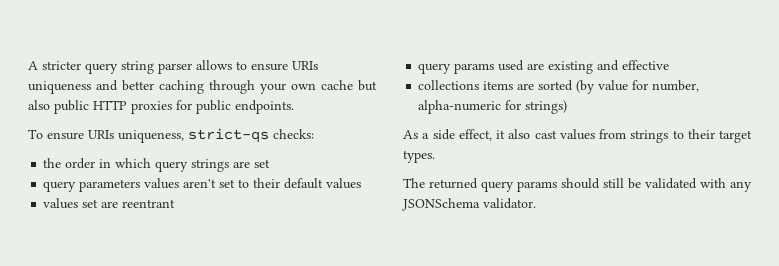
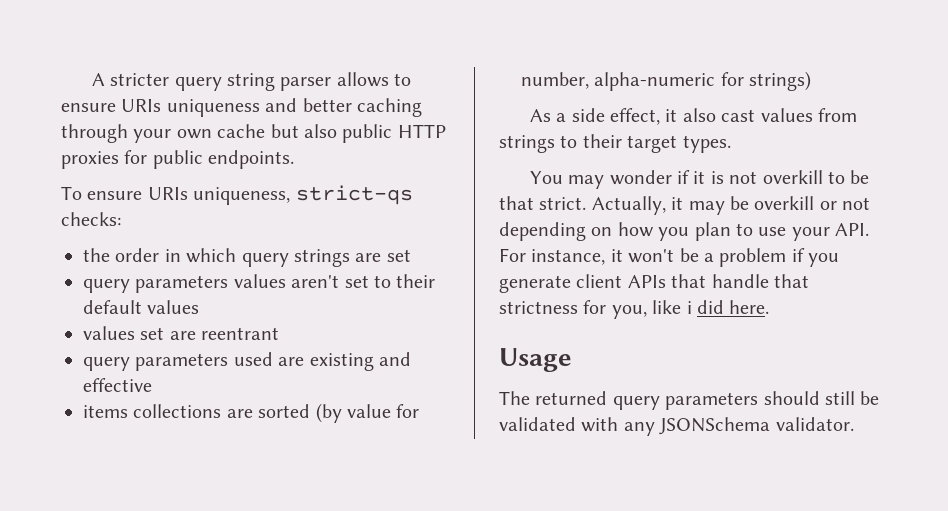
[454,63,495,74] params -> [135,353,229,371] parameters
[418,80,514,90] collections items -> [83,404,222,418] items collections
(435, 156) none -> [529,170,870,189] [499,196,871,215] [499,222,870,241] [499,248,840,267] [499,274,809,293] [499,300,770,319] [499,348,572,372] // You may wonder if it is not overkill to be that strict. Actually, it may be overkill or not depending on how you plan to use your API. For instance, it won't be a problem if you generate client APIs that handle that strictness for you, like i did here. // Usage
[517,181,557,192] params -> [665,392,759,410] parameters

